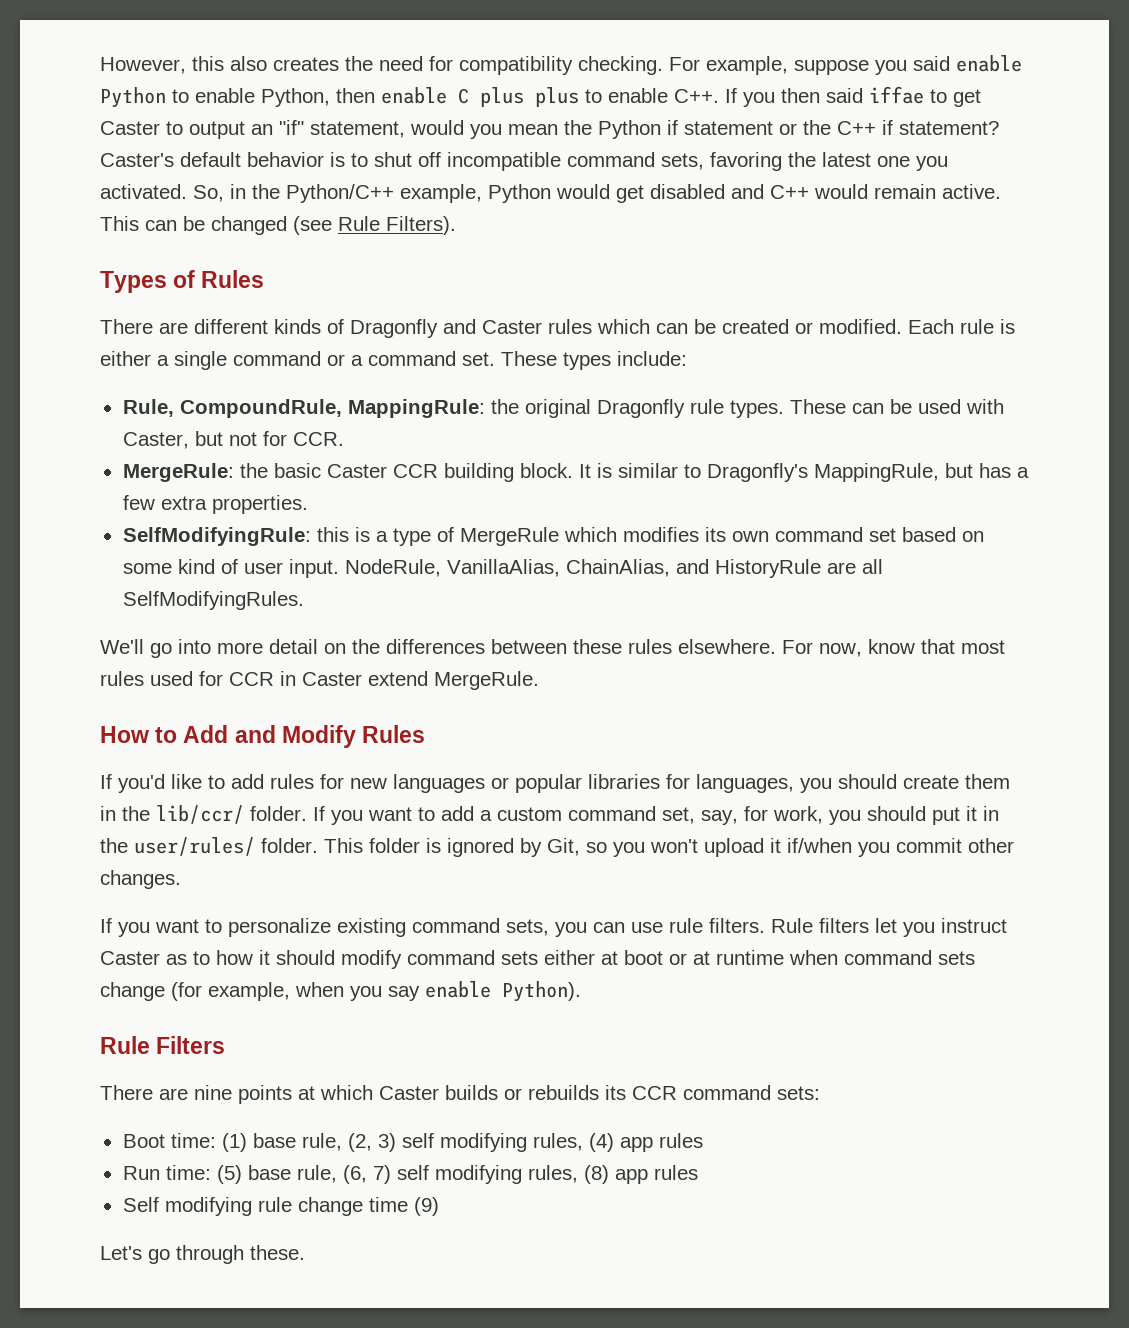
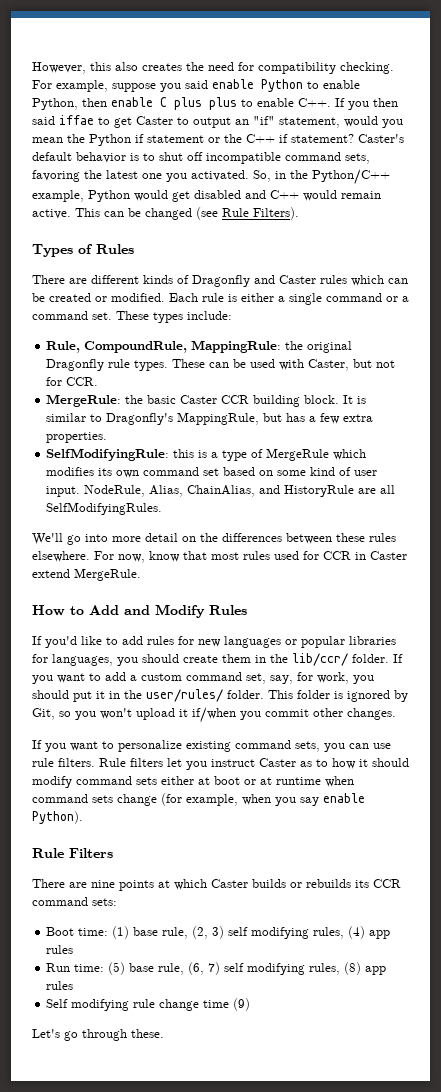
[446,559,560,577] VanillaAlias, -> [149,485,184,497] Alias,

